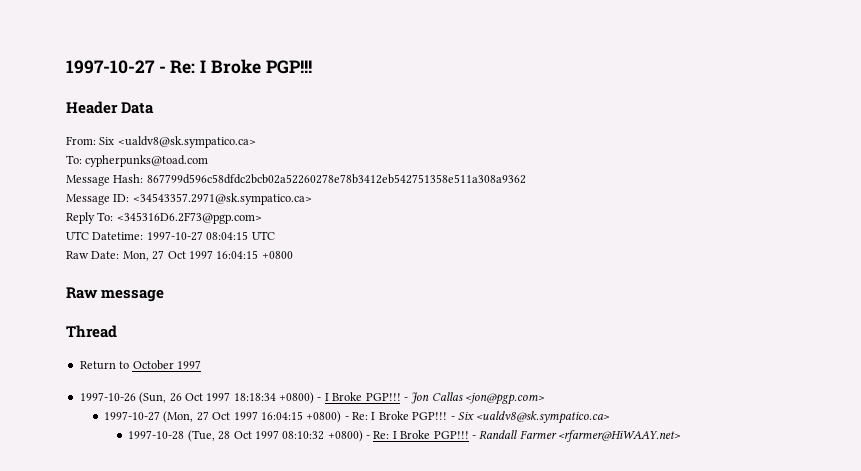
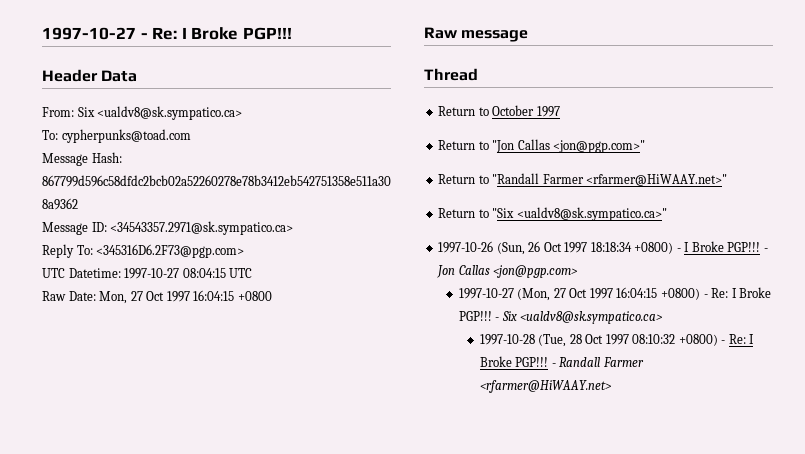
(201, 364) none -> [438,139,646,153] [438,173,728,186] [438,207,667,221] // Return to "Jon Callas <jon@pgp.com>" // Return to "Randall Farmer <rfarmer@HiWAAY.net>" // Return to "Six <ualdv8@sk.sympatico.ca>"

